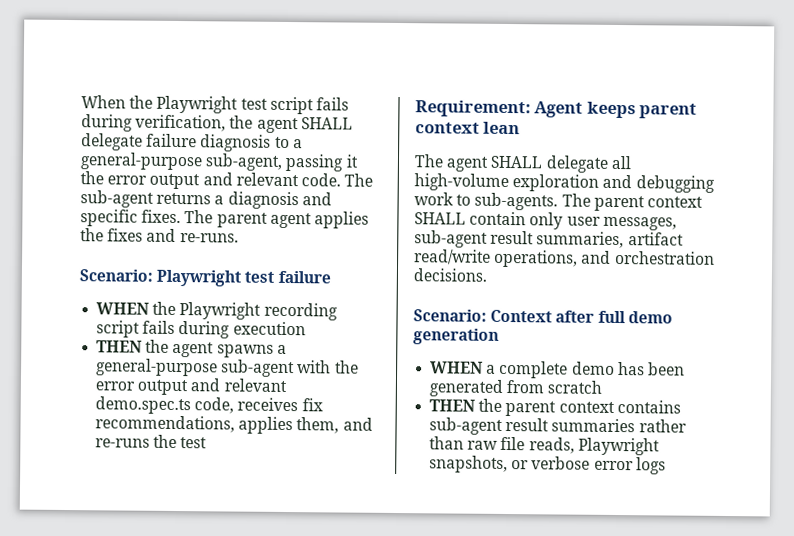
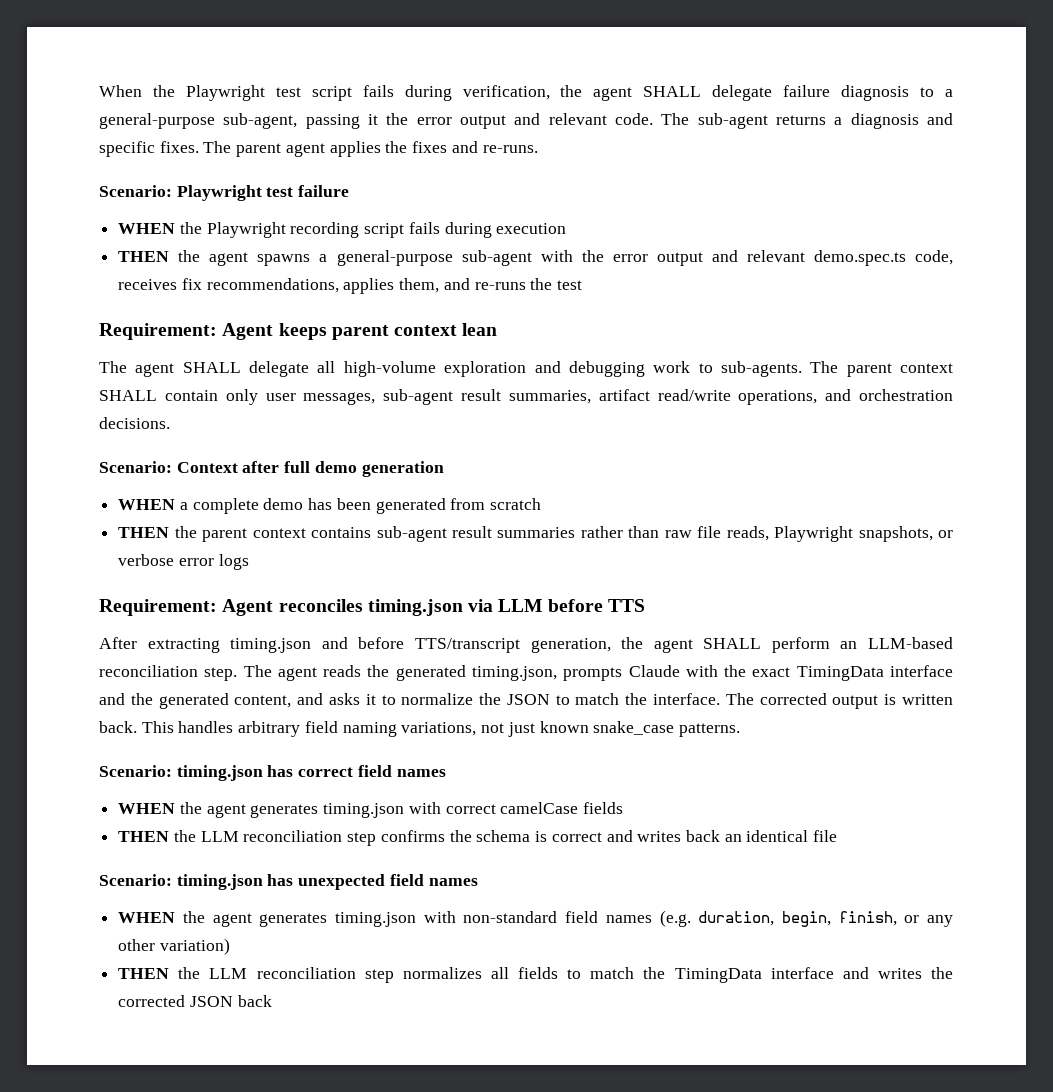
(666, 466) none -> [99,599,645,616] [99,637,954,653] [99,665,954,681] [99,693,953,709] [99,721,740,737] [99,765,446,781] [118,802,624,818] [118,830,838,846] [99,874,478,890] [118,910,953,927] [118,938,230,955] [118,967,954,983] [118,995,272,1007] // Requirement: Agent reconciles timing.json via LLM before TTS // After extracting timing.json and before TTS/transcript generation, the agent SHALL perform an LLM-based reconciliation step. The agent reads the generated timing.json, prompts Claude with the exact TimingData interface and the generated content, and asks it to normalize the JSON to match the interface. The corrected output is written back. This handles arbitrary field naming variations, not just known snake_case patterns. // Scenario: timing.json has correct field names // WHEN the agent generates timing.json with correct camelCase fields // THEN the LLM reconciliation step confirms the schema is correct and writes back an identical file // Scenario: timing.json has unexpected field names // WHEN the agent generates timing.json with non-standard field names (e.g. duration, begin, finish, or any other variation) // THEN the LLM reconciliation step normalizes all fields to match the TimingData interface and writes the corrected JSON back

